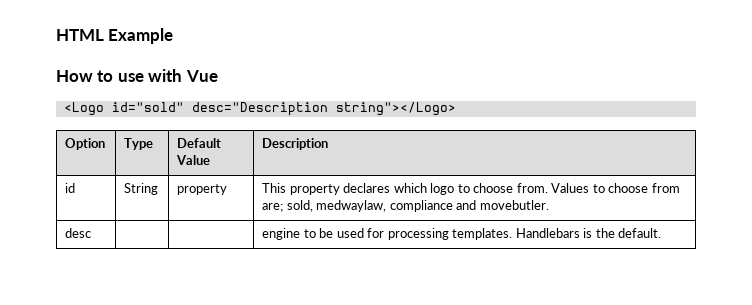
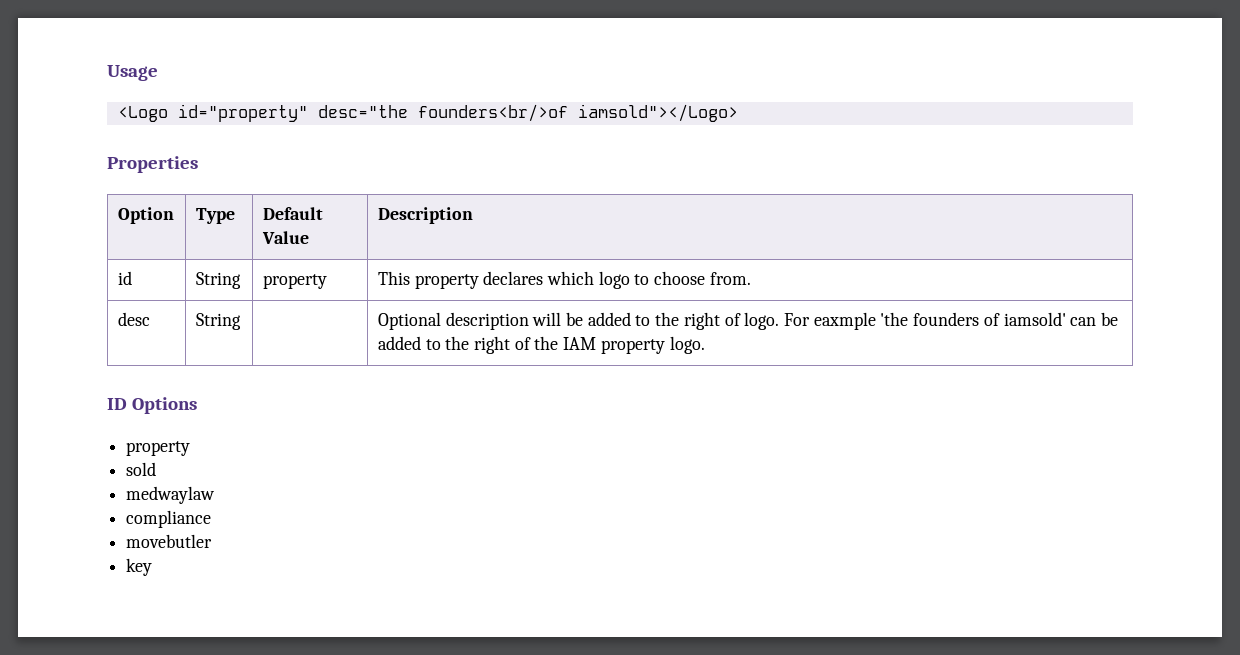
[56,28,174,44] [56,69,218,82] [63,102,456,116] HTML Example // How to use with Vue // <Logo id="sold" desc="Description string"></Logo> -> [107,65,158,81] [117,104,738,122] [107,156,198,173] Usage // <Logo id="property" desc="the founders<br/>of iamsold"></Logo> // Properties
[551,183,680,193] [262,200,549,212] [65,228,92,238] [262,228,662,240] Values to choose from are; sold, medwaylaw, compliance and movebutler. // desc | | | engine to be used for processing templates. Handlebars is the default. -> [117,312,150,326] [195,313,241,330] [377,312,1119,330] [377,336,705,354] [107,397,197,414] [126,441,191,456] [126,462,157,476] [126,486,216,504] [126,510,212,528] [126,534,213,548] [126,558,153,576] // desc | String | | Optional description will be added to the right of logo. For eaxmple 'the founders of iamsold' can be added to the right of the IAM property logo. // ID Options // property // sold // medwaylaw // compliance // movebutler // key

